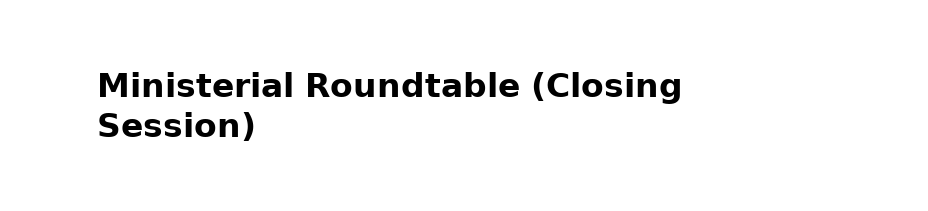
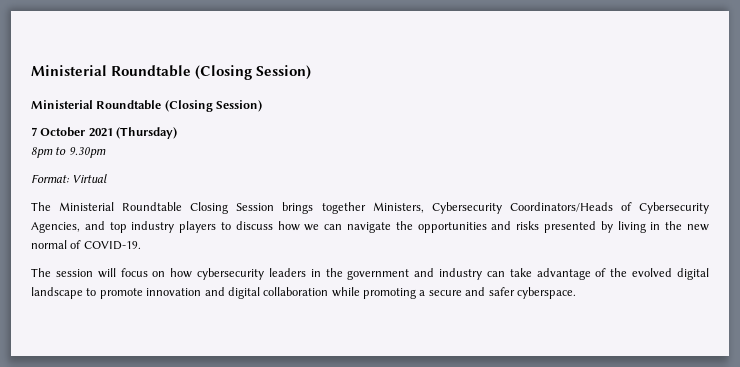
[97,72,683,104] [97,112,256,141] Ministerial Roundtable (Closing Session) -> [31,65,312,80] [31,100,263,112] [31,127,178,139] [31,147,106,158] [31,174,108,183] [31,202,709,214] [31,221,709,233] [31,240,141,250] [31,268,710,280] [31,287,576,299] Ministerial Roundtable (Closing Session) // Ministerial Roundtable (Closing Session) // 7 October 2021 (Thursday) // 8pm to 9.30pm // Format: Virtual // The Ministerial Roundtable Closing Session brings together Ministers, Cybersecurity Coordinators/Heads of Cybersecurity Agencies, and top industry players to discuss how we can navigate the opportunities and risks presented by living in the new normal of COVID-19. // The session will focus on how cybersecurity leaders in the government and industry can take advantage of the evolved digital landscape to promote innovation and digital collaboration while promoting a secure and safer cyberspace.

